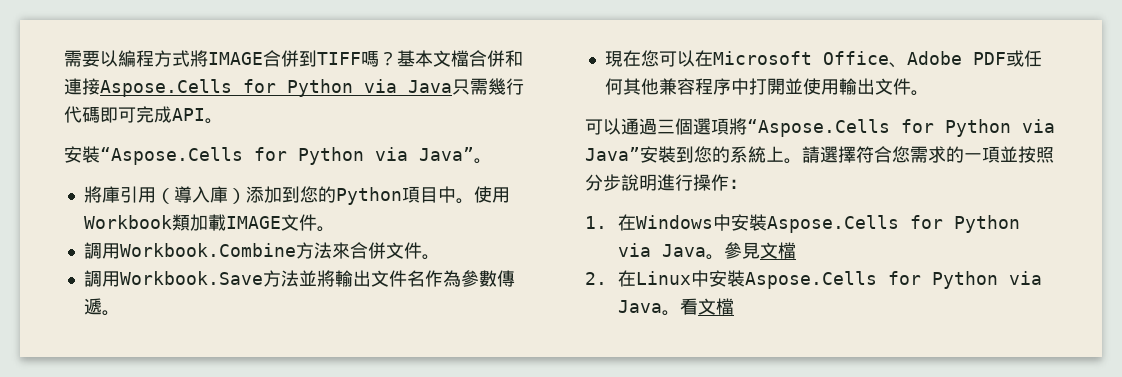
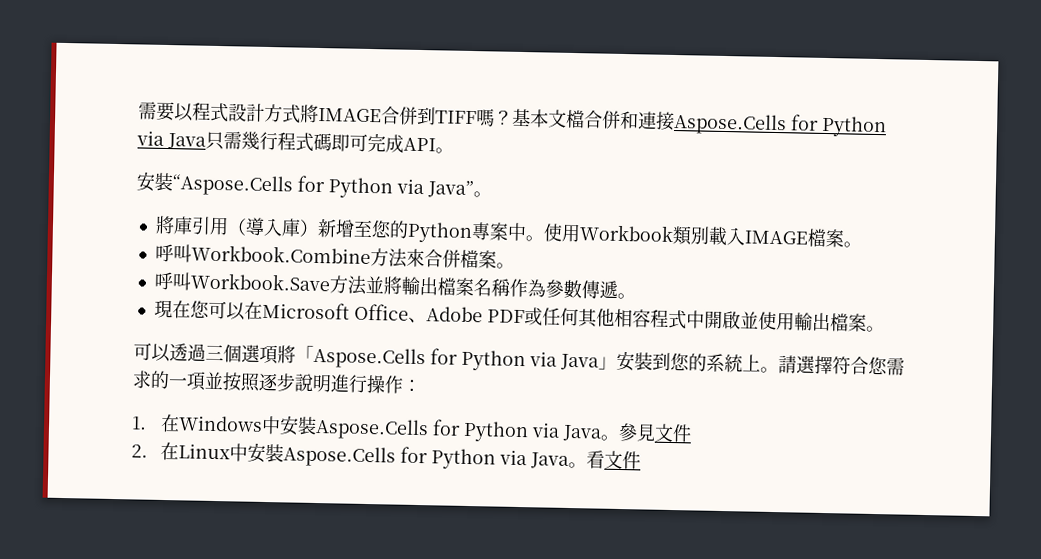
[118,50,154,67] 編程 -> [192,102,265,123] 程式設計
[64,106,82,123] 代 -> [277,132,314,152] 程式
[245,186,300,203] 添加到 -> [316,218,373,238] 新增至
[401,186,438,203] 項目 -> [470,222,509,241] 專案
[189,214,335,232] [83,242,120,259] 加載IMAGE文件。 // 調用 -> [689,226,862,248] [154,243,192,263] 別載入IMAGE檔案。 // 呼叫
[385,242,440,260] [83,270,120,287] 文件。 // 調用 -> [459,249,515,269] [153,271,192,291] 檔案。 // 呼叫
[370,270,425,287] 文件名 -> [436,277,512,297] 檔案名稱
[658,78,785,95] 兼容程序中打開 -> [613,308,741,330] 相容程式中開啟
[874,78,911,95] 文件 -> [829,313,867,332] 檔案
[621,118,639,135] 通 -> [169,343,188,362] 透
[747,119,1055,137] [585,147,640,161] “Aspose.Cells for Python via Java” -> [295,345,617,372] 「Aspose.Cells for Python via Java」
[585,174,603,191] 分 -> [258,372,279,392] 逐
[777,242,796,259] 檔 -> [672,424,693,443] 件
[715,298,734,315] 檔 -> [622,451,642,470] 件

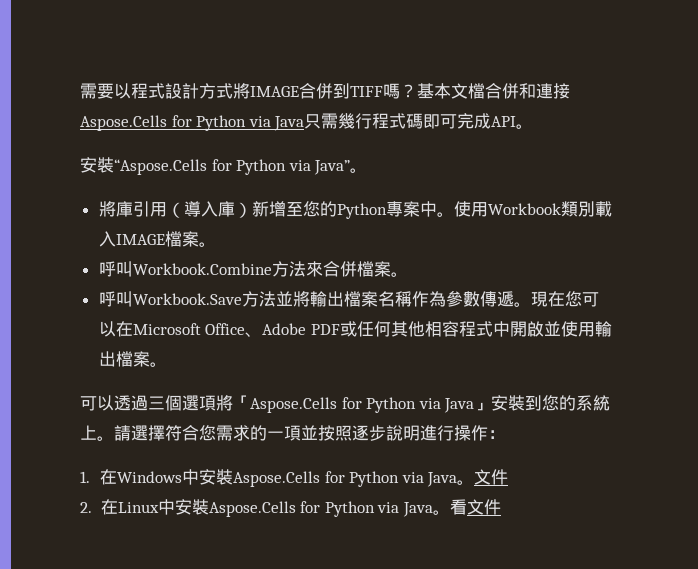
(636, 296) // -> (531, 304) none
[618,422,657,442] 參見 -> (475, 482) none

